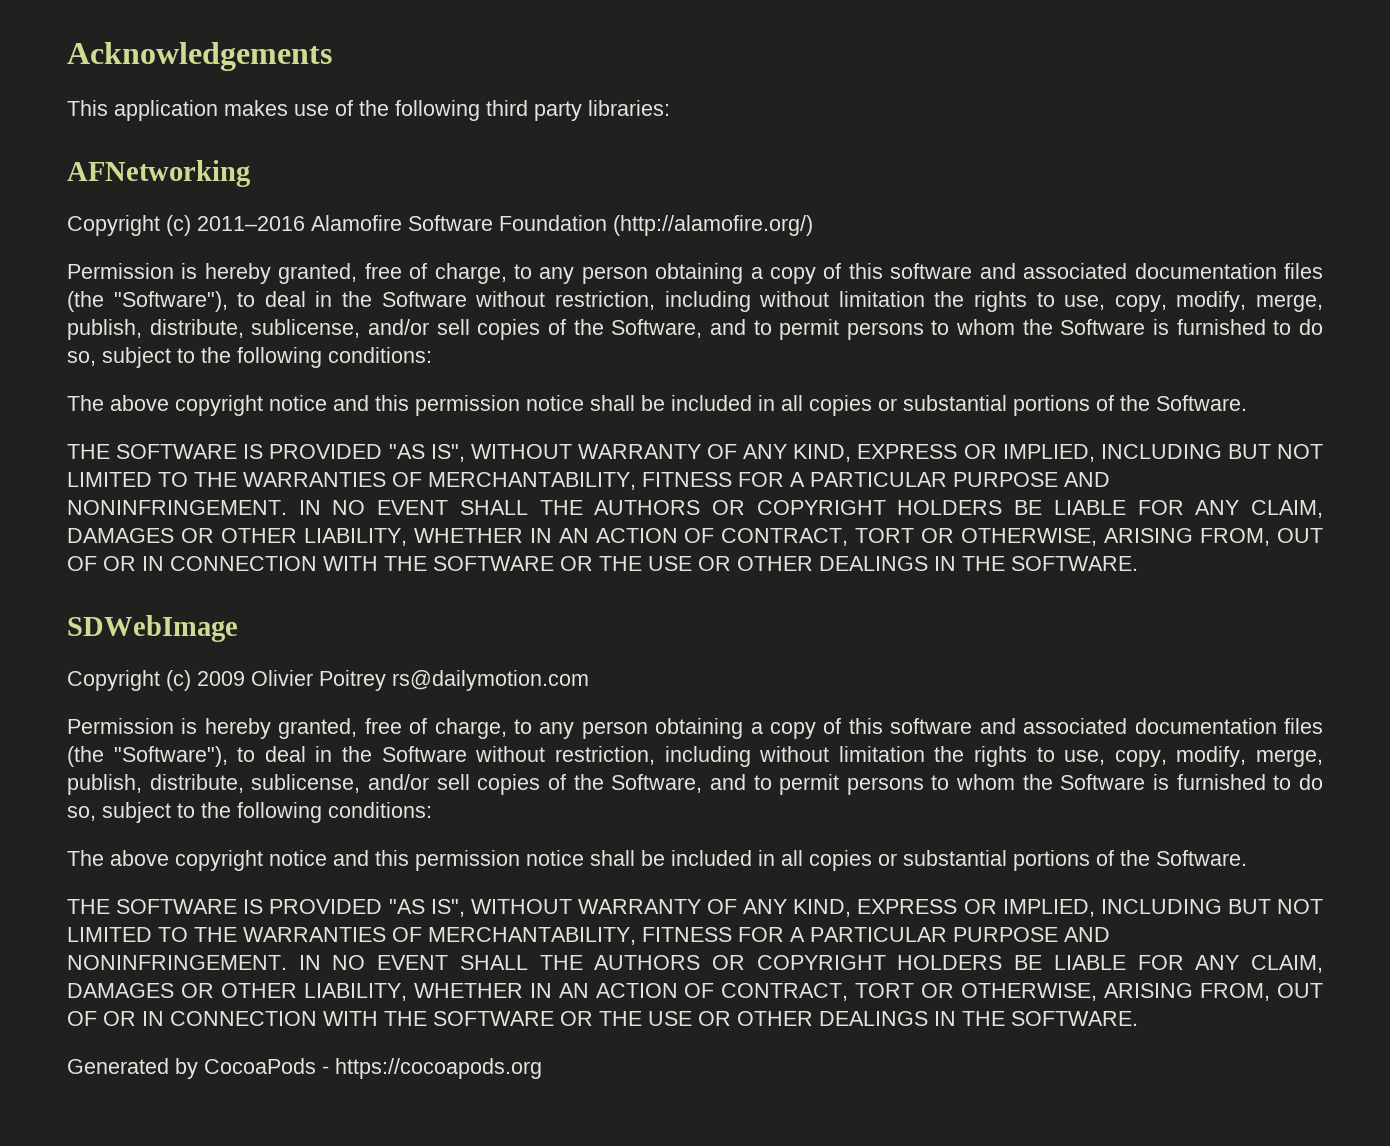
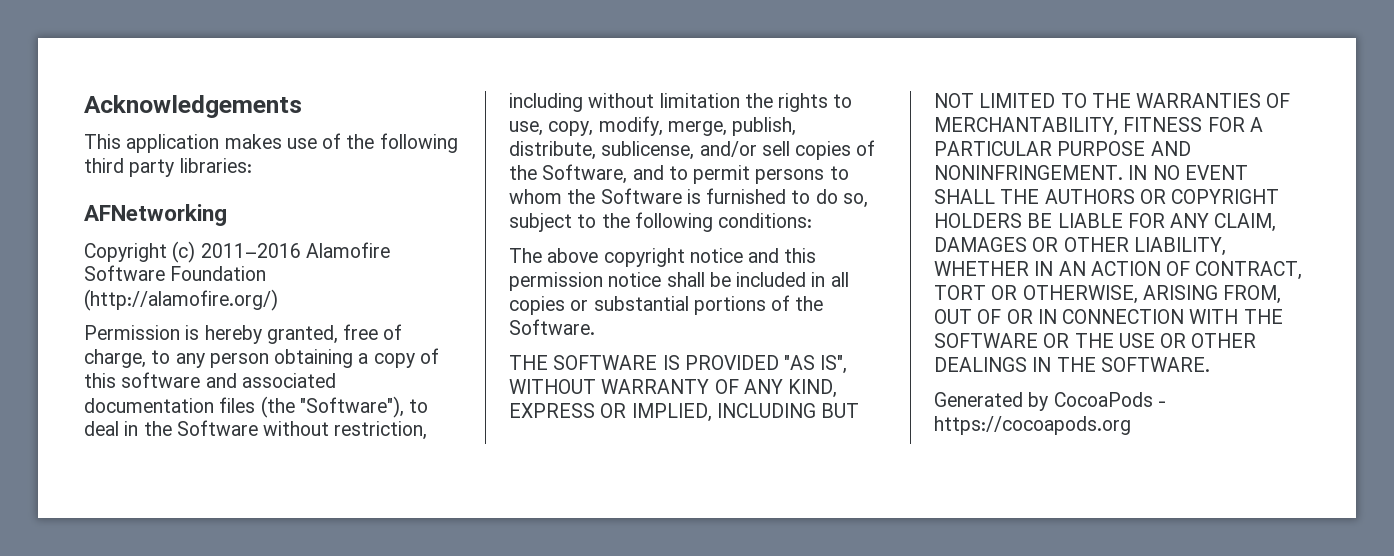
[67,615,238,642] [67,670,589,691] [67,718,1324,739] [67,746,1323,767] [67,774,1323,795] [67,802,432,823] [67,850,1247,871] [67,899,1323,917] [67,927,1110,945] [67,955,1323,973] [67,983,1323,1001] [67,1011,1138,1026] // SDWebImage // Copyright (c) 2009 Olivier Poitrey rs@dailymotion.com // Permission is hereby granted, free of charge, to any person obtaining a copy of this software and associated documentation files (the "Software"), to deal in the Software without restriction, including without limitation the rights to use, copy, modify, merge, publish, distribute, sublicense, and/or sell copies of the Software, and to permit persons to whom the Software is furnished to do so, subject to the following conditions: // The above copyright notice and this permission notice shall be included in all copies or substantial portions of the Software. // THE SOFTWARE IS PROVIDED "AS IS", WITHOUT WARRANTY OF ANY KIND, EXPRESS OR IMPLIED, INCLUDING BUT NOT LIMITED TO THE WARRANTIES OF MERCHANTABILITY, FITNESS FOR A PARTICULAR PURPOSE AND NONINFRINGEMENT. IN NO EVENT SHALL THE AUTHORS OR COPYRIGHT HOLDERS BE LIABLE FOR ANY CLAIM, DAMAGES OR OTHER LIABILITY, WHETHER IN AN ACTION OF CONTRACT, TORT OR OTHERWISE, ARISING FROM, OUT OF OR IN CONNECTION WITH THE SOFTWARE OR THE USE OR OTHER DEALINGS IN THE SOFTWARE. -> (1210, 364) none

